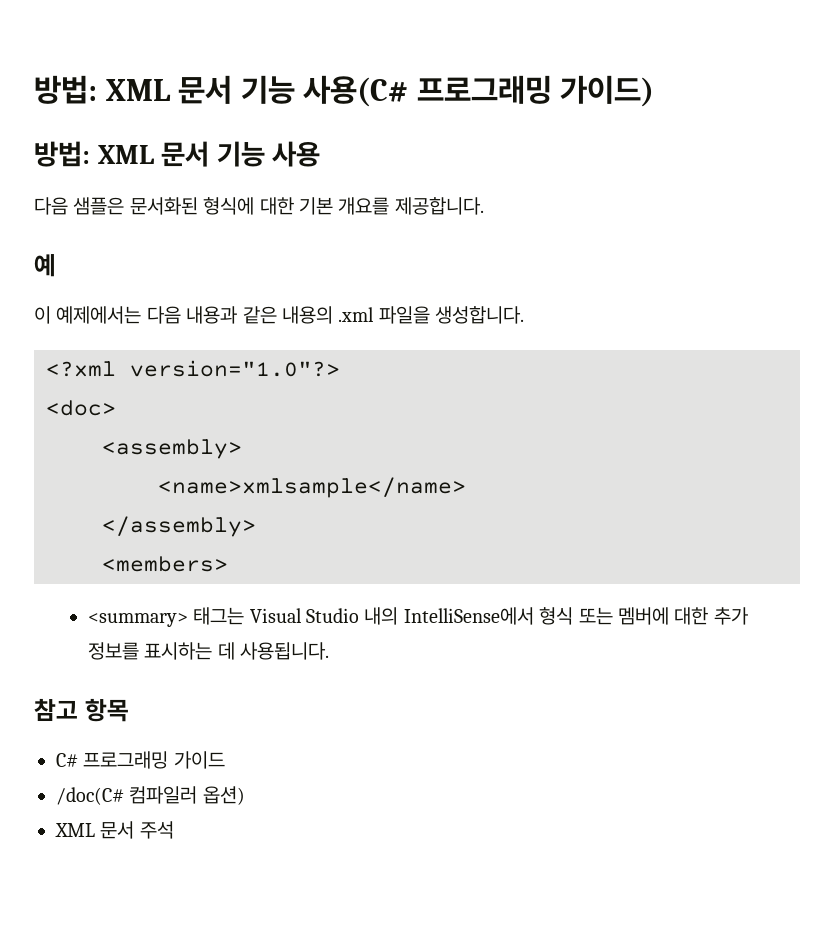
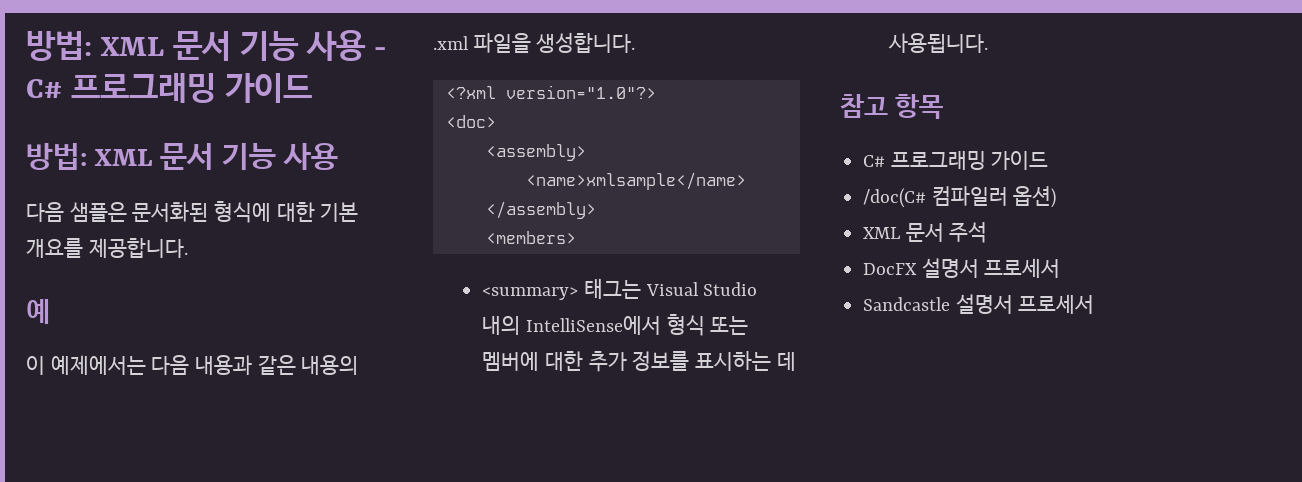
[34,75,655,107] 방법: XML 문서 기능 사용(C# 프로그래밍 가이드) -> [26,30,386,61] [26,73,312,103] 방법: XML 문서 기능 사용 - C# 프로그래밍 가이드
(174, 830) none -> [863,258,1061,278] [863,294,1095,314] // DocFX 설명서 프로세서 // Sandcastle 설명서 프로세서

